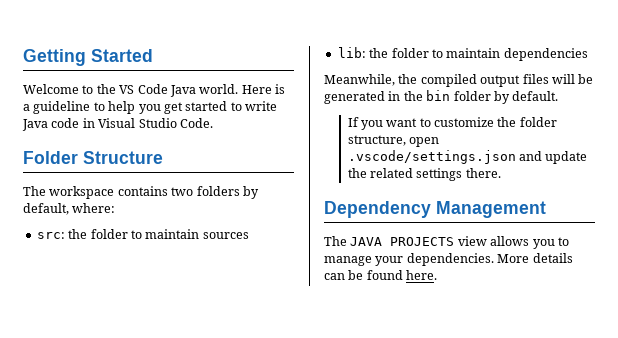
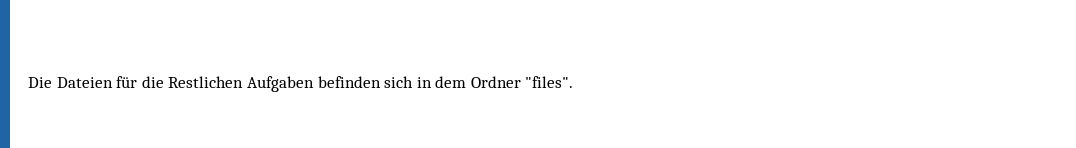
[23,49,153,66] [23,84,285,97] [23,101,277,114] [22,118,213,131] [23,151,163,164] [23,186,259,199] [23,203,116,215] [36,229,249,239] [337,47,588,61] [324,74,594,87] [324,90,559,104] [347,117,557,130] [347,135,439,147] [347,150,588,164] [347,168,501,181] [324,201,546,218] [324,236,569,249] [324,253,573,266] [324,270,438,280] Getting Started // Welcome to the VS Code Java world. Here is a guideline to help you get started to write Java code in Visual Studio Code. // Folder Structure // The workspace contains two folders by default, where: // src: the folder to maintain sources // lib: the folder to maintain dependencies // Meanwhile, the compiled output files will be generated in the bin folder by default. // If you want to customize the folder structure, open .vscode/settings.json and update the related settings there. // Dependency Management // The JAVA PROJECTS view allows you to manage your dependencies. More details can be found here. -> [28,76,574,92] Die Dateien für die Restlichen Aufgaben befinden sich in dem Ordner "files".

